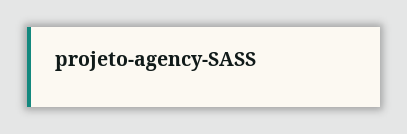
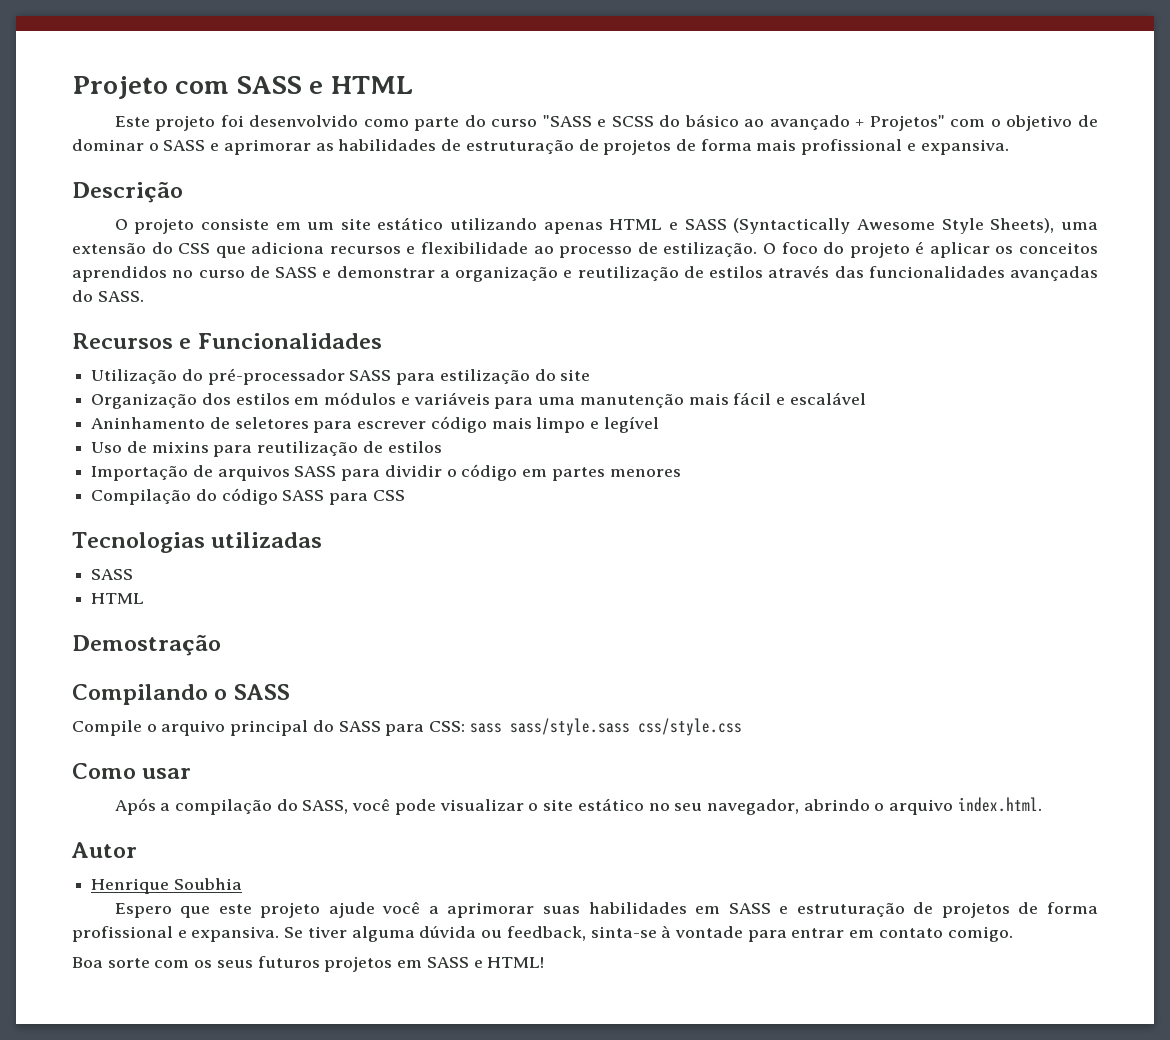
[55,51,256,71] projeto-agency-SASS -> [72,76,413,99] [114,114,1098,131] [72,139,1009,155] [72,181,183,203] [114,217,1099,234] [72,241,1098,258] [72,265,1098,282] [72,290,144,302] [72,333,382,349] [91,368,591,385] [91,392,866,409] [91,416,659,433] [91,441,442,457] [91,464,681,481] [91,488,405,505] [72,532,323,553] [91,569,134,580] [91,593,145,604] [72,634,221,656] [72,684,290,705] [72,718,742,736] [72,763,192,779] [114,797,1042,815] [71,842,137,858] [91,878,242,894] [114,901,1098,918] [72,925,1013,942] [72,956,545,972] Projeto com SASS e HTML // Este projeto foi desenvolvido como parte do curso "SASS e SCSS do básico ao avançado + Projetos" com o objetivo de dominar o SASS e aprimorar as habilidades de estruturação de projetos de forma mais profissional e expansiva. // Descrição // O projeto consiste em um site estático utilizando apenas HTML e SASS (Syntactically Awesome Style Sheets), uma extensão do CSS que adiciona recursos e flexibilidade ao processo de estilização. O foco do projeto é aplicar os conceitos aprendidos no curso de SASS e demonstrar a organização e reutilização de estilos através das funcionalidades avançadas do SASS. // Recursos e Funcionalidades // Utilização do pré-processador SASS para estilização do site // Organização dos estilos em módulos e variáveis para uma manutenção mais fácil e escalável // Aninhamento de seletores para escrever código mais limpo e legível // Uso de mixins para reutilização de estilos // Importação de arquivos SASS para dividir o código em partes menores // Compilação do código SASS para CSS // Tecnologias utilizadas // SASS // HTML // Demostração // Compilando o SASS // Compile o arquivo principal do SASS para CSS: sass sass/style.sass css/style.css // Como usar // Após a compilação do SASS, você pode visualizar o site estático no seu navegador, abrindo o arquivo index.html. // Autor // Henrique Soubhia // Espero que este projeto ajude você a aprimorar suas habilidades em SASS e estruturação de projetos de forma profissional e expansiva. Se tiver alguma dúvida ou feedback, sinta-se à vontade para entrar em contato comigo. // Boa sorte com os seus futuros projetos em SASS e HTML!

